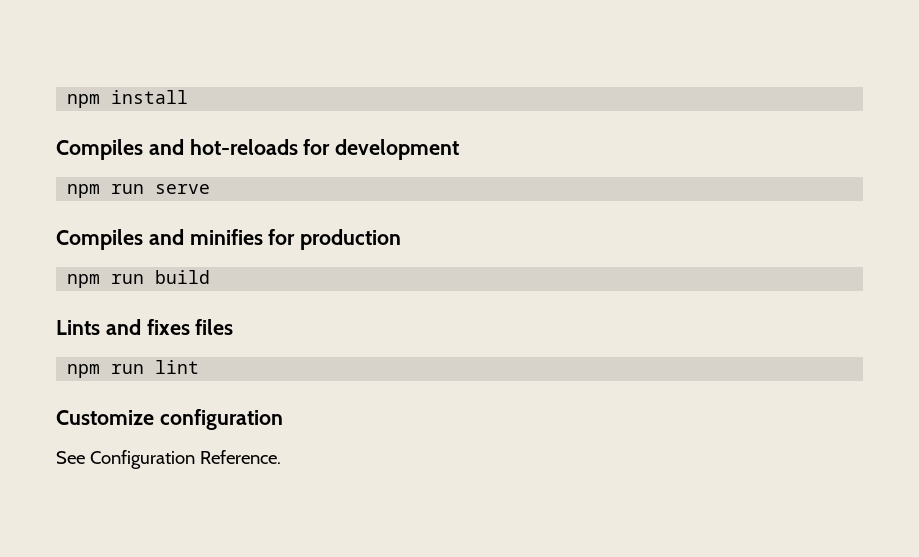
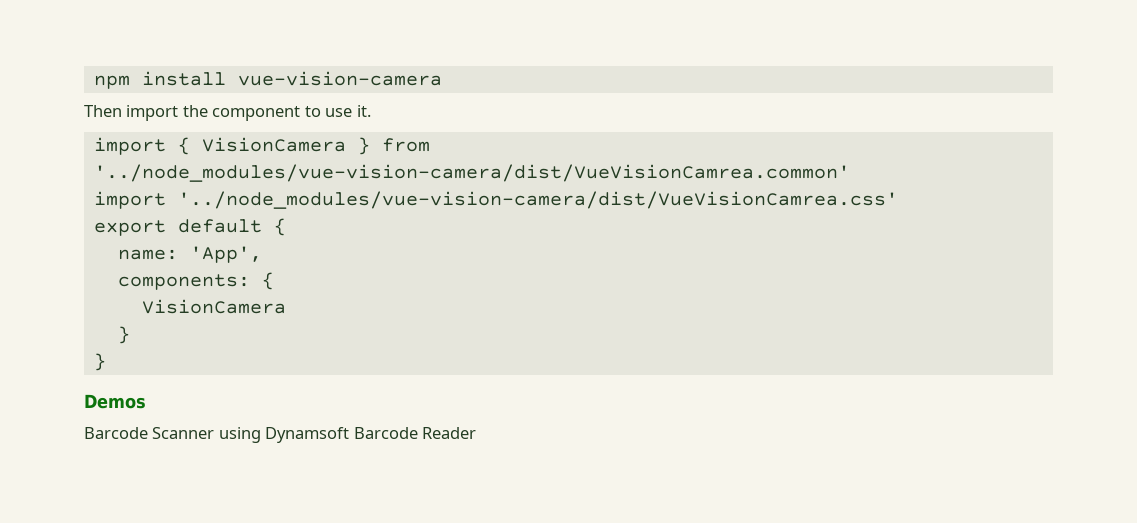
[56,139,460,160] [67,184,211,198] [56,229,402,250] [67,270,211,288] [56,319,234,335] [67,360,200,378] [56,409,283,430] [56,450,281,469] // Compiles and hot-reloads for development // npm run serve // Compiles and minifies for production // npm run build // Lints and fixes files // npm run lint // Customize configuration // See Configuration Reference. -> [237,71,442,86] [84,105,371,121] [93,137,430,155] [93,164,850,182] [93,191,898,209] [93,218,286,236] [117,246,262,263] [117,272,274,290] [141,299,286,314] [117,326,130,344] [93,353,106,371] [84,394,146,409] [84,427,477,443] vue-vision-camera // Then import the component to use it. // import { VisionCamera } from '../node_modules/vue-vision-camera/dist/VueVisionCamrea.common' // import '../node_modules/vue-vision-camera/dist/VueVisionCamrea.css' // export default { // name: 'App', // components: { // VisionCamera // } // } // Demos // Barcode Scanner using Dynamsoft Barcode Reader

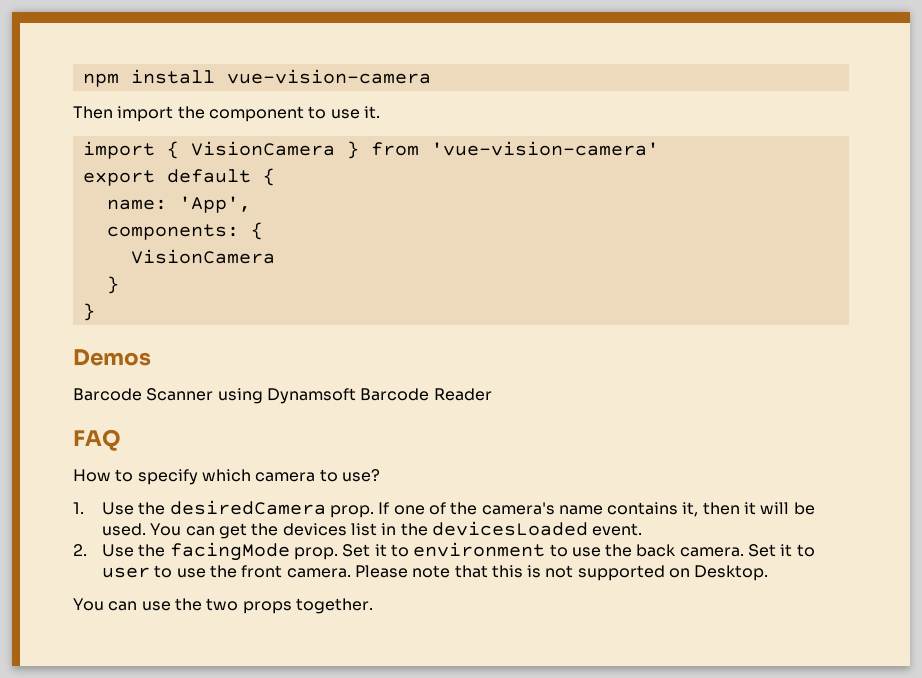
[93,164,850,182] [93,191,898,209] '../node_modules/vue-vision-camera/dist/VueVisionCamrea.common' // import '../node_modules/vue-vision-camera/dist/VueVisionCamrea.css' -> [430,141,659,156] 'vue-vision-camera'
(477, 433) none -> [73,429,121,451] [73,469,380,485] [73,500,815,518] [101,521,643,539] [73,542,815,561] [101,565,769,581] [73,598,373,614] // FAQ // How to specify which camera to use? // 1. Use the desiredCamera prop. If one of the camera's name contains it, then it will be used. You can get the devices list in the devicesLoaded event. // 2. Use the facingMode prop. Set it to environment to use the back camera. Set it to user to use the front camera. Please note that this is not supported on Desktop. // You can use the two props together.

